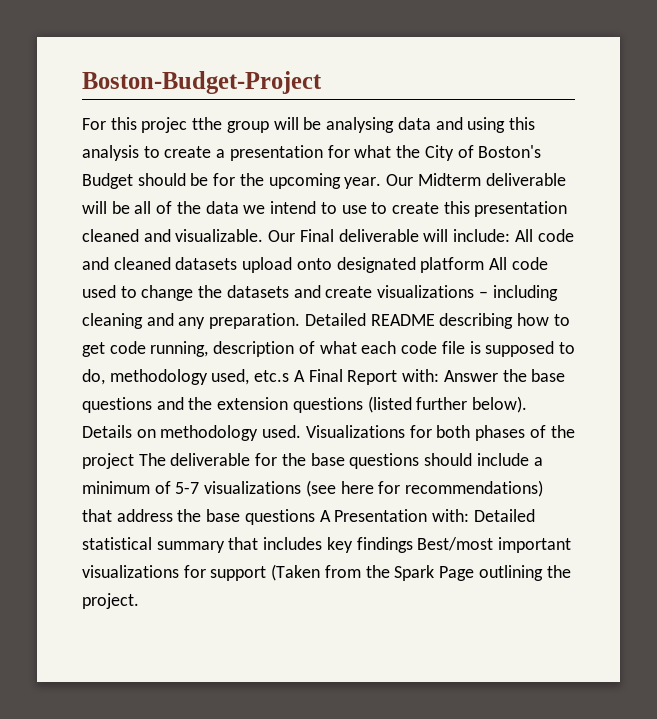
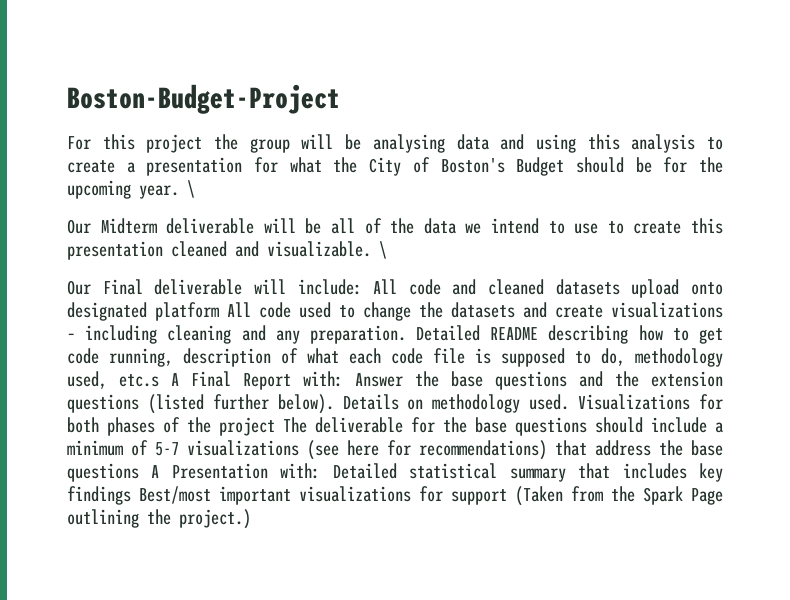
[141,117,223,133] projec tthe -> [146,134,239,153] project the
(382, 183) none -> [187,180,195,198] \ //
(264, 235) none -> [379,241,387,259] \ //
[82,593,139,609] project. -> [179,509,251,529] project.)

